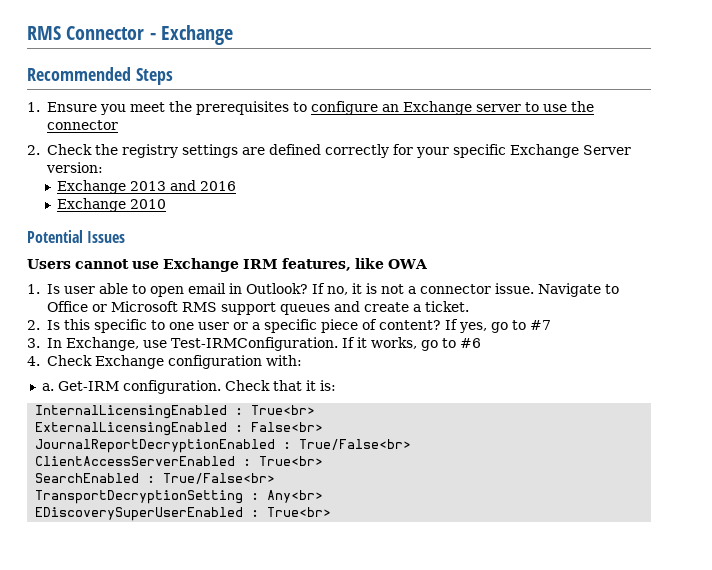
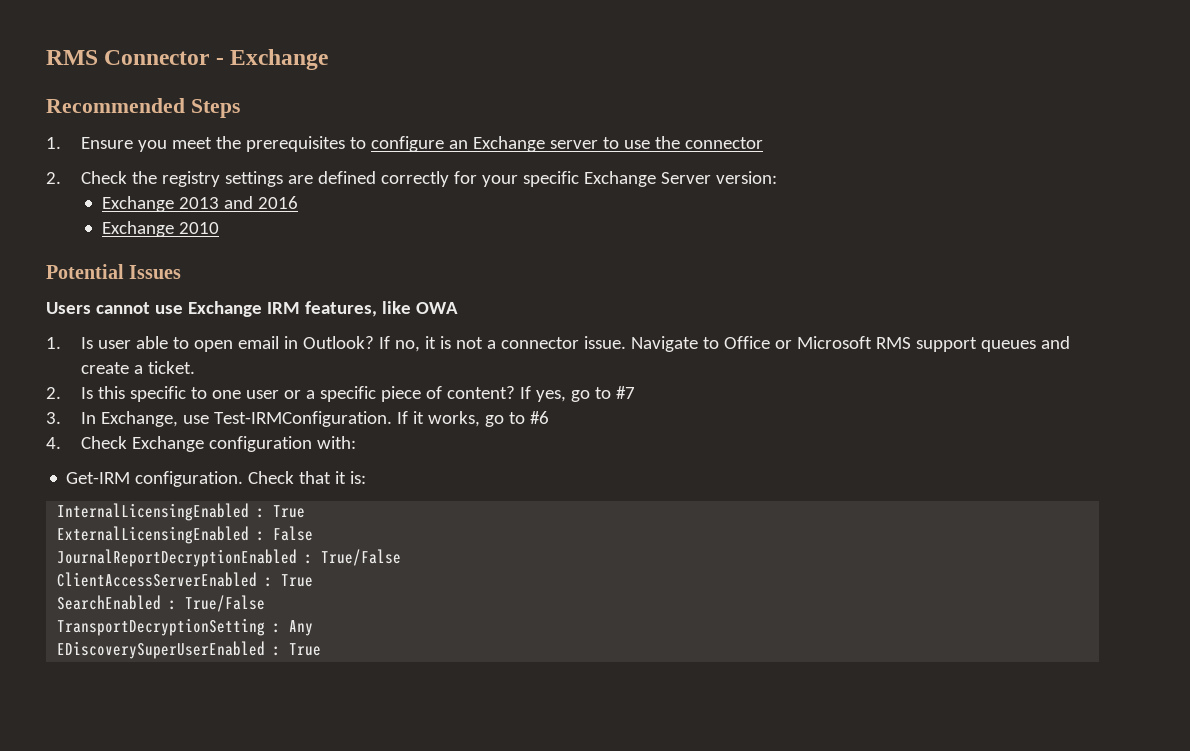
[41,383,54,391] a. -> (357, 442) none
[251,405,316,415] True<br> -> [273,505,306,518] True
[251,422,324,432] False<br> -> [273,526,314,541] False
[299,439,412,450] True/False<br> -> [321,549,402,566] True/False
[259,456,324,466] True<br> -> [281,574,314,587] True
[163,473,276,484] True/False<br> -> [185,595,266,612] True/False
[267,490,324,503] Any<br> -> [289,620,314,636] Any
[267,507,332,517] True<br> -> [289,643,322,656] True

